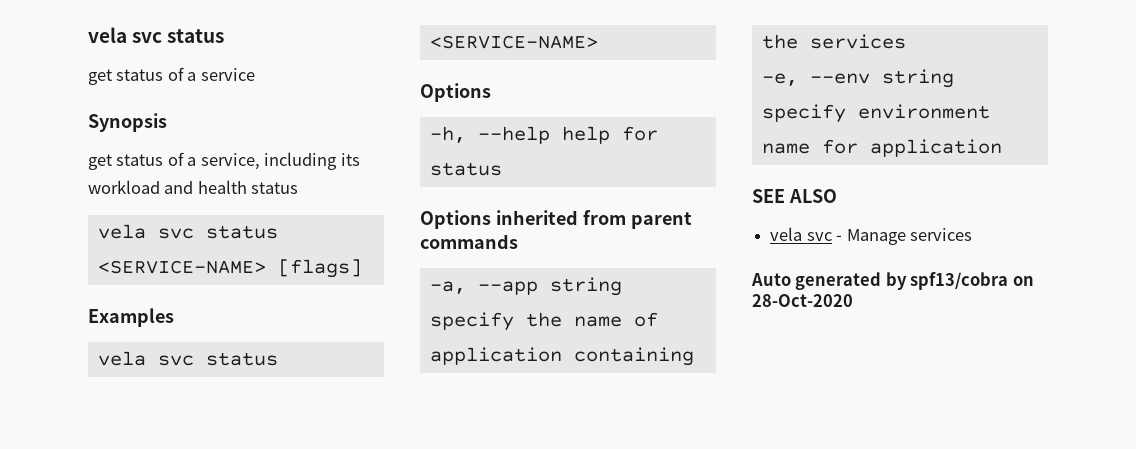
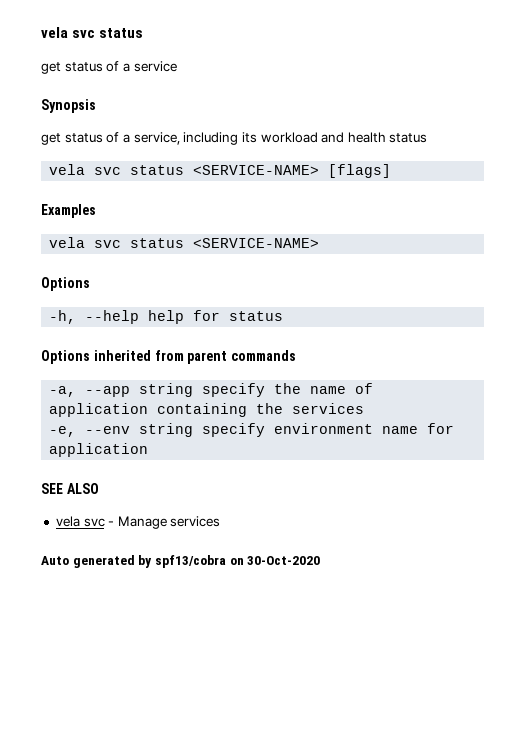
[752,294,853,307] 28-Oct-2020 -> [247,556,321,565] 30-Oct-2020

